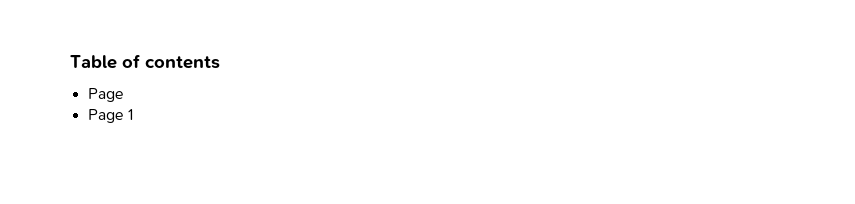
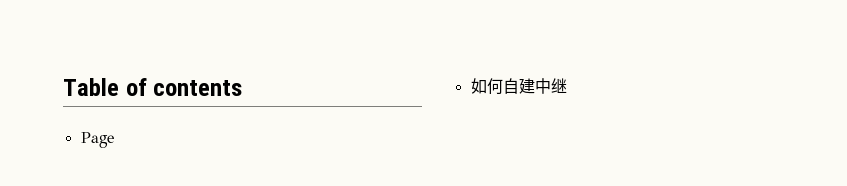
[87,109,133,123] Page 1 -> [470,78,567,94] 如何自建中继

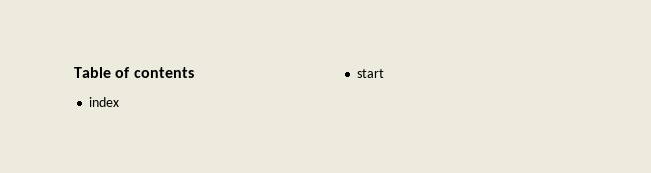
[80,132,114,148] [470,78,567,94] Page // 如何自建中继 -> [89,97,120,107] [357,69,385,78] index // start

